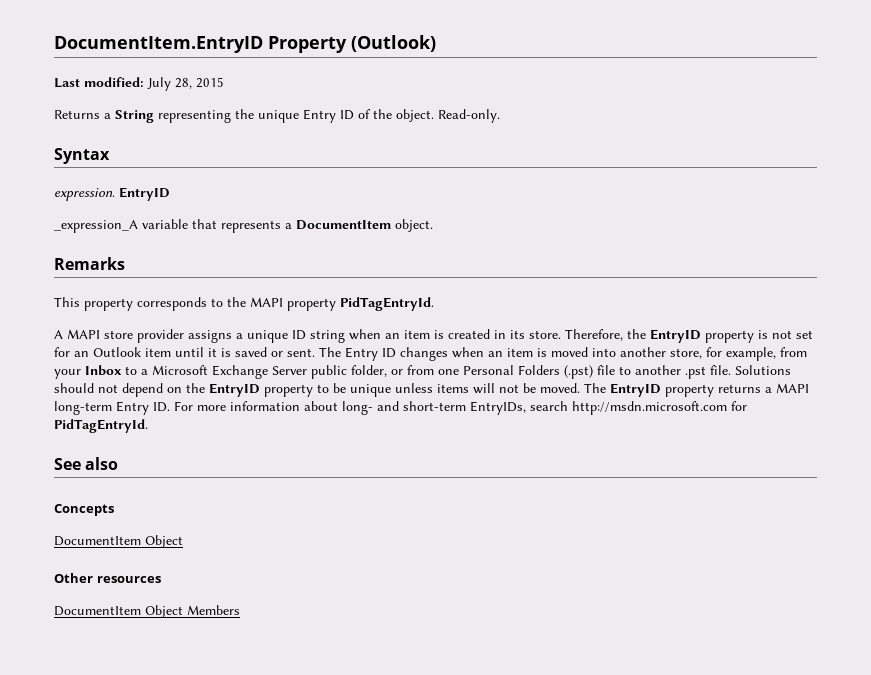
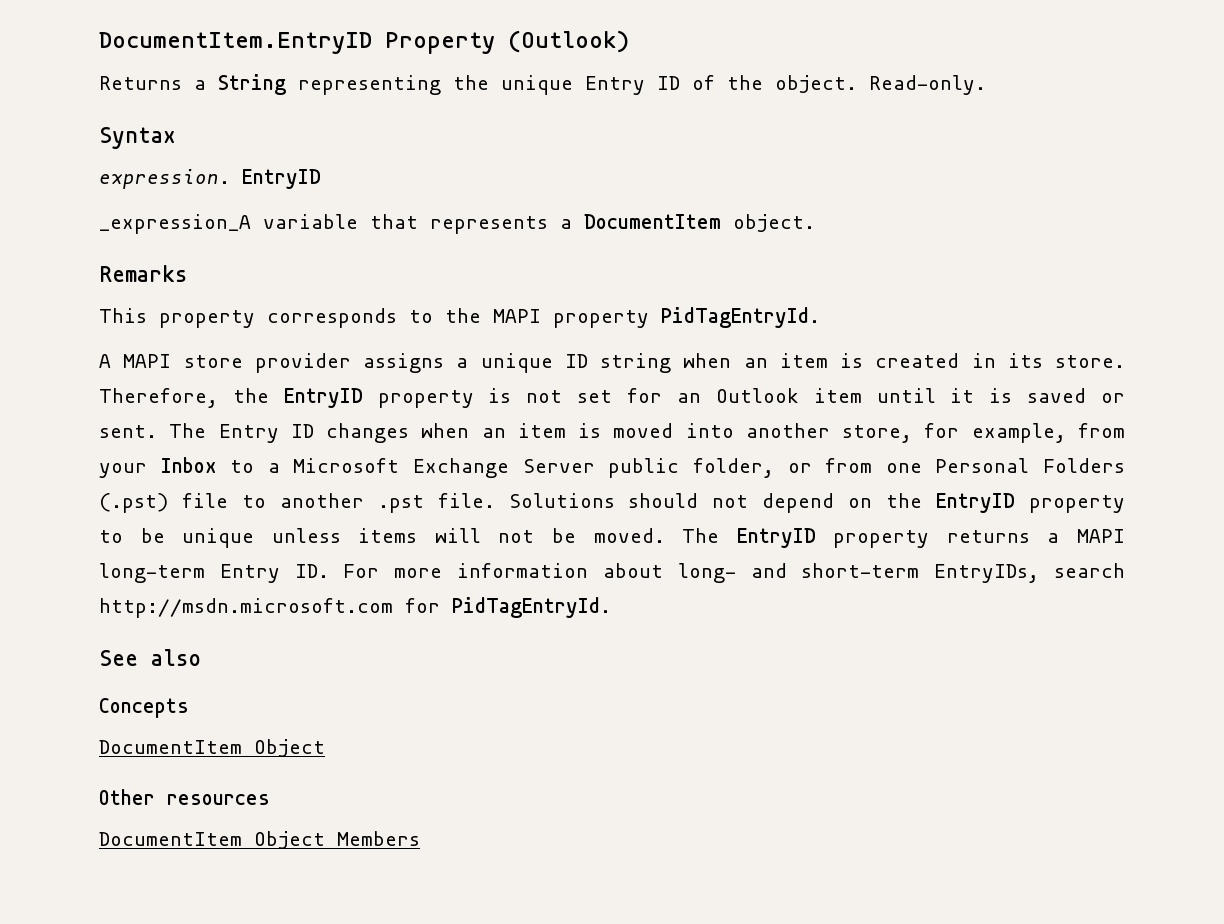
[54,77,224,91] // Last modified: July 28, 2015 -> (629, 41) none

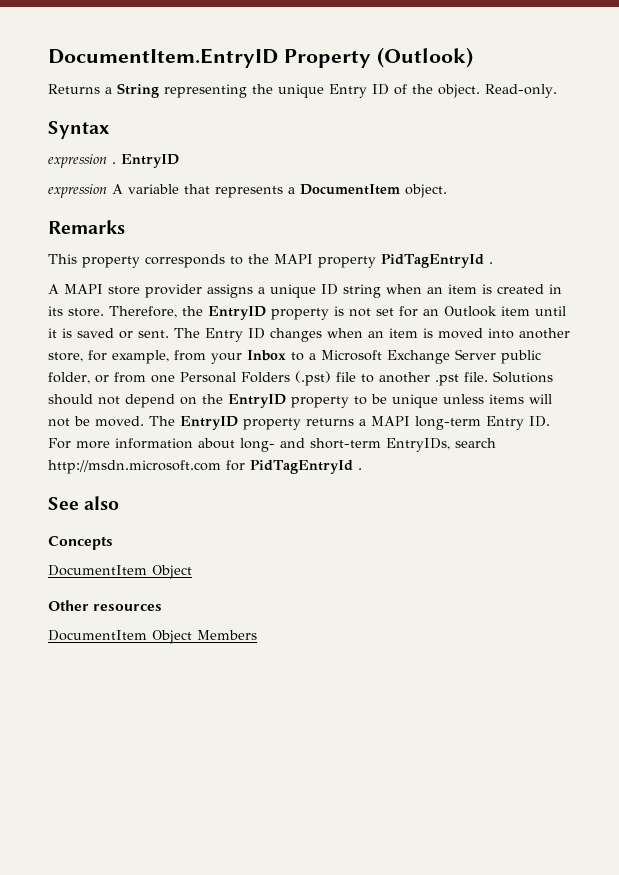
[99,169,230,189] expression. -> [48,154,116,168] expression .
[99,214,251,234] _expression_A -> [48,184,123,198] expression A
[661,307,820,328] PidTagEntryId. -> [381,254,493,268] PidTagEntryId .
[452,597,611,618] PidTagEntryId. -> [250,460,362,474] PidTagEntryId .

